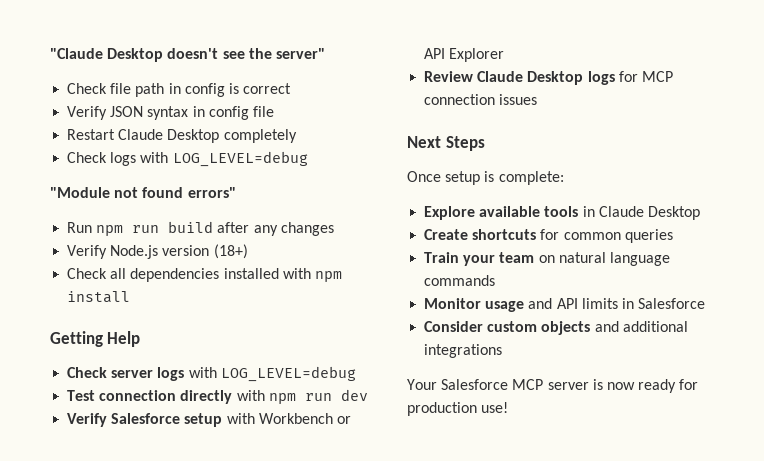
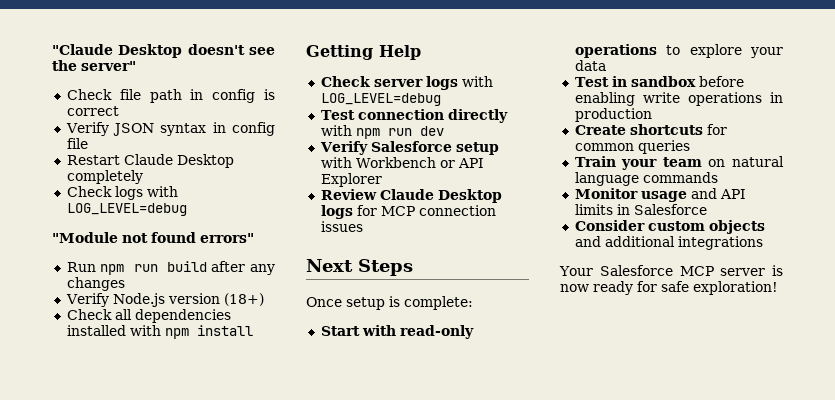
[424,206,700,220] Explore available tools in Claude Desktop -> [320,325,474,339] [574,44,783,58] [574,60,606,71] [574,76,744,87] [574,92,783,106] [574,108,652,122] Start with read-only operations to explore your data // Test in sandbox before enabling write operations in production
[407,402,509,416] production use! -> [661,281,778,295] safe exploration!

